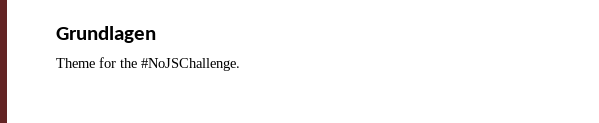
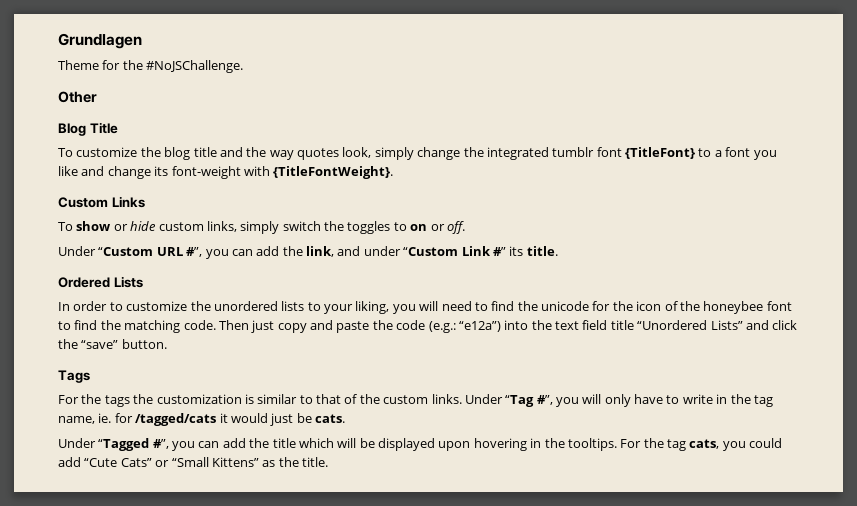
(240, 64) none -> [58,91,97,103] [58,122,118,136] [58,147,777,160] [58,166,394,179] [58,196,145,208] [58,221,465,234] [58,246,558,259] [58,276,143,288] [58,301,792,314] [58,320,798,333] [58,339,167,349] [58,370,90,383] [58,394,773,407] [58,413,345,426] [58,438,783,451] [58,457,328,467] // Other // Blog Title // To customize the blog title and the way quotes look, simply change the integrated tumblr font {TitleFont} to a font you like and change its font-weight with {TitleFontWeight}. // Custom Links // To show or hide custom links, simply switch the toggles to on or off. // Under “Custom URL #”, you can add the link, and under “Custom Link #” its title. // Ordered Lists // In order to customize the unordered lists to your liking, you will need to find the unicode for the icon of the honeybee font to find the matching code. Then just copy and paste the code (e.g.: “e12a”) into the text field title “Unordered Lists” and click the “save” button. // Tags // For the tags the customization is similar to that of the custom links. Under “Tag #”, you will only have to write in the tag name, ie. for /tagged/cats it would just be cats. // Under “Tagged #”, you can add the title which will be displayed upon hovering in the tooltips. For the tag cats, you could add “Cute Cats” or “Small Kittens” as the title.

